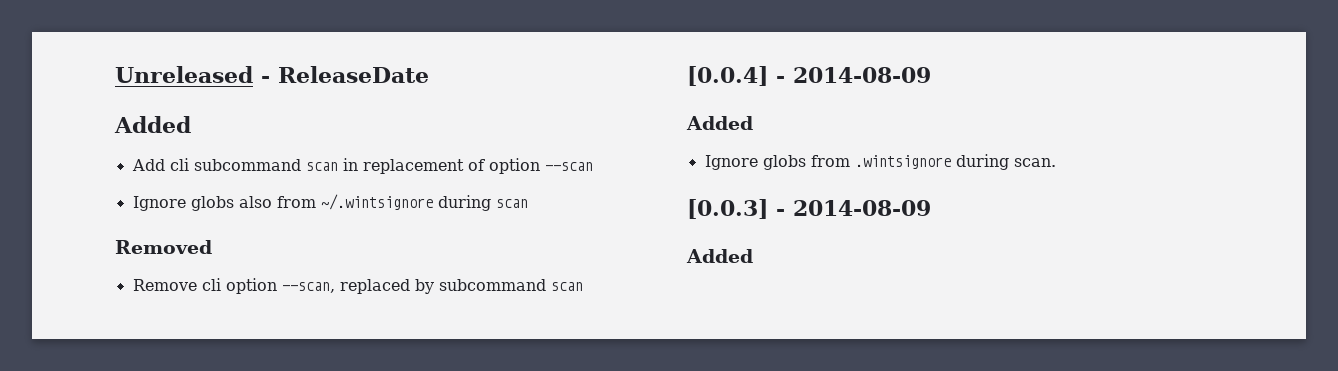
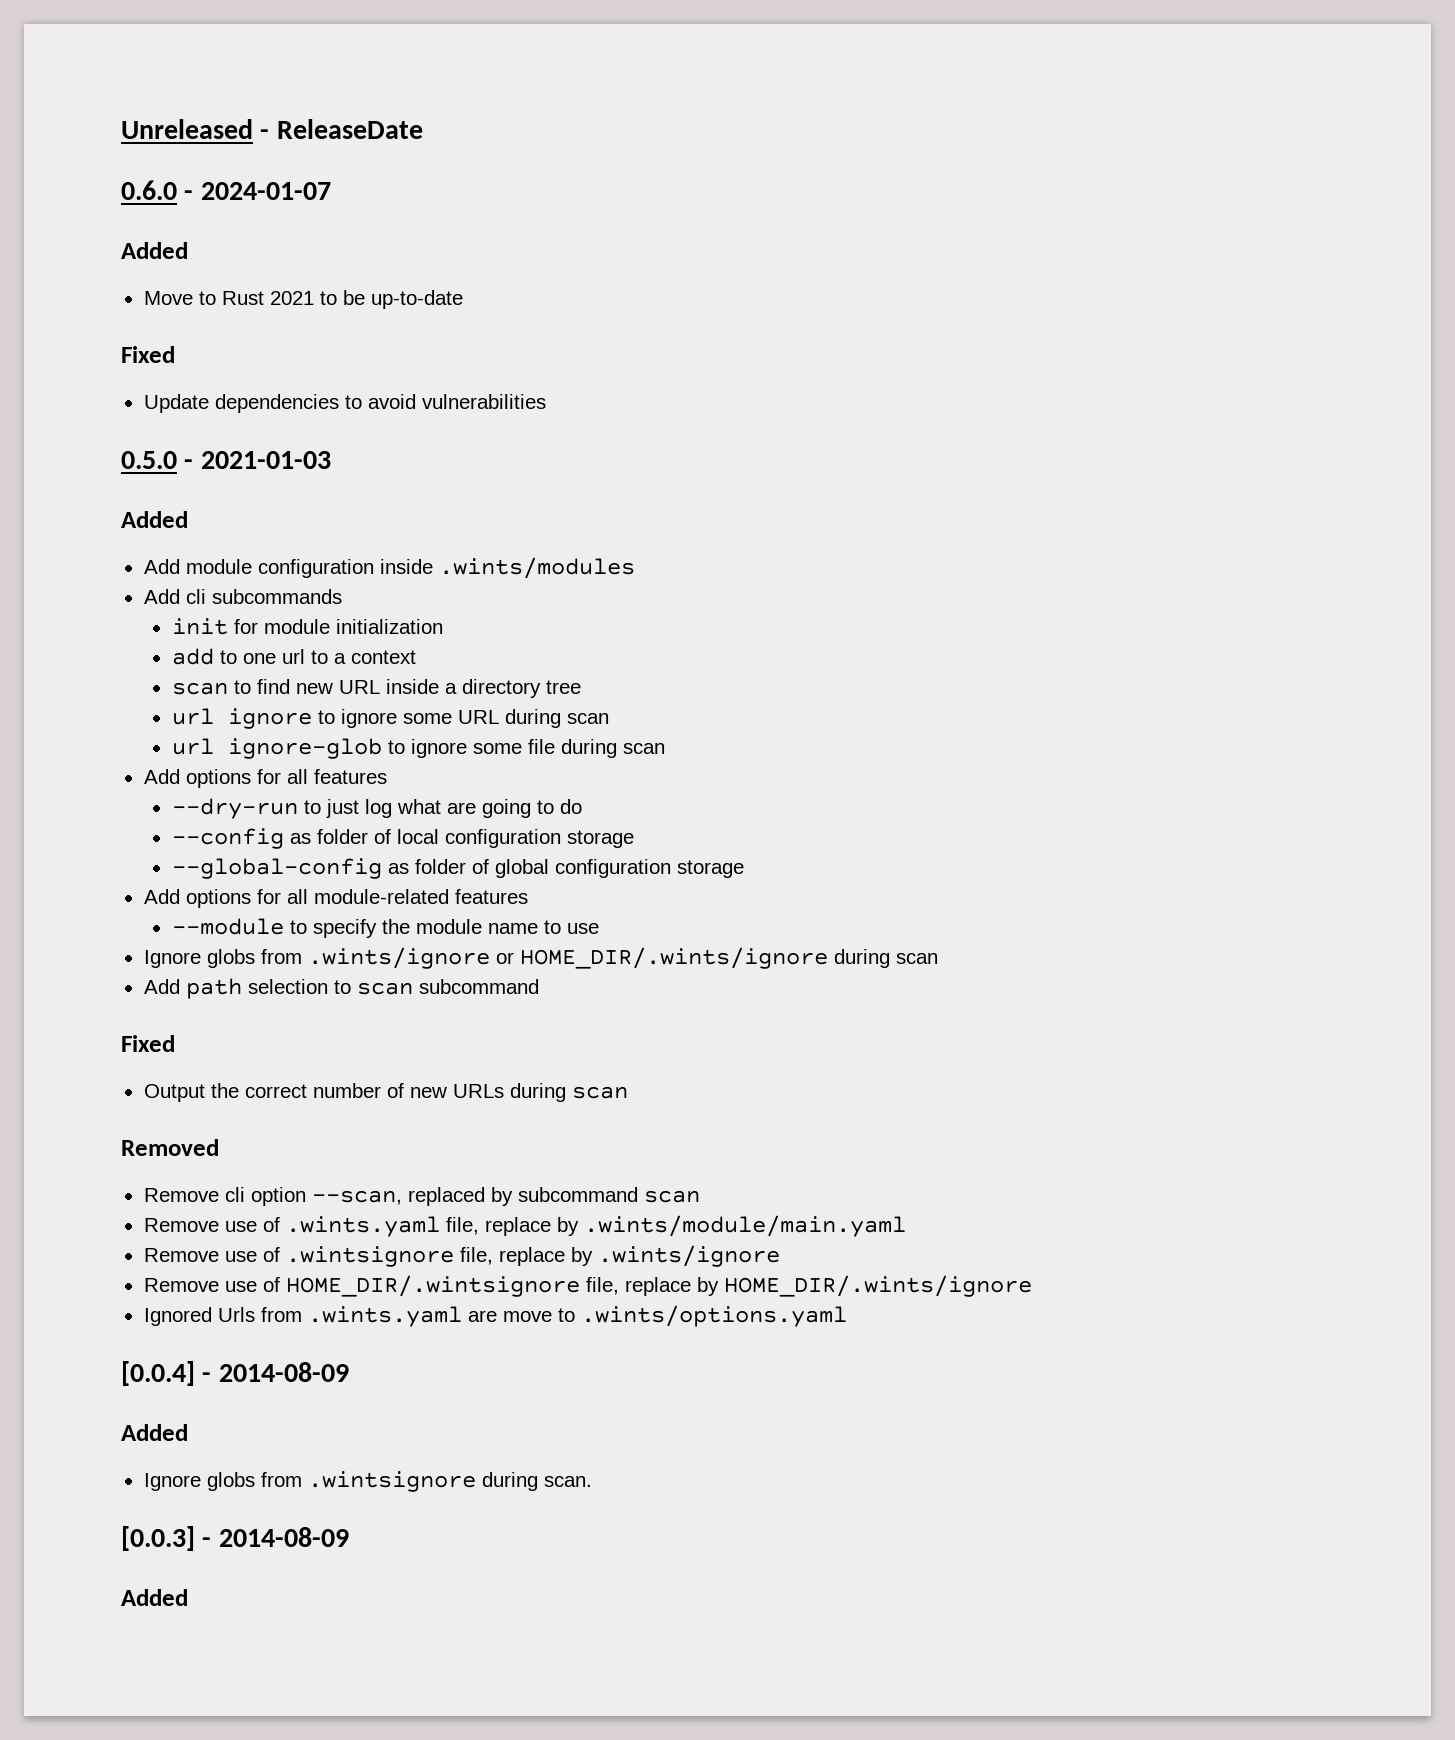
[114,116,191,133] [131,158,593,174] [132,194,433,211] Added // Add cli subcommand scan in replacement of option --scan // Ignore globs also from ~/.wintsignore -> [121,180,331,200] [121,242,188,259] [143,290,463,309] [121,346,175,363] [143,394,546,413] [121,451,331,469] [121,511,188,528] [143,557,635,579] [143,589,342,604] [171,618,443,635] [171,648,416,665] [171,679,581,698] [171,708,609,729] [171,738,665,759] [143,769,387,788] [171,798,582,819] [171,828,634,849] [171,858,744,879] [143,889,528,908] [171,918,599,938] [143,947,938,969] [143,978,539,999] [121,1035,175,1052] [143,1083,504,1102] 0.6.0 - 2024-01-07 // Added // Move to Rust 2021 to be up-to-date // Fixed // Update dependencies to avoid vulnerabilities // 0.5.0 - 2021-01-03 // Added // Add module configuration inside .wints/modules // Add cli subcommands // init for module initialization // add to one url to a context // scan to find new URL inside a directory tree // url ignore to ignore some URL during scan // url ignore-glob to ignore some file during scan // Add options for all features // --dry-run to just log what are going to do // --config as folder of local configuration storage // --global-config as folder of global configuration storage // Add options for all module-related features // --module to specify the module name to use // Ignore globs from .wints/ignore or HOME_DIR/.wints/ignore during scan // Add path selection to scan subcommand // Fixed // Output the correct number of new URLs
(583, 286) none -> [143,1215,906,1237] [143,1245,780,1267] [143,1275,1032,1297] [143,1305,847,1327] // Remove use of .wints.yaml file, replace by .wints/module/main.yaml // Remove use of .wintsignore file, replace by .wints/ignore // Remove use of HOME_DIR/.wintsignore file, replace by HOME_DIR/.wints/ignore // Ignored Urls from .wints.yaml are move to .wints/options.yaml

